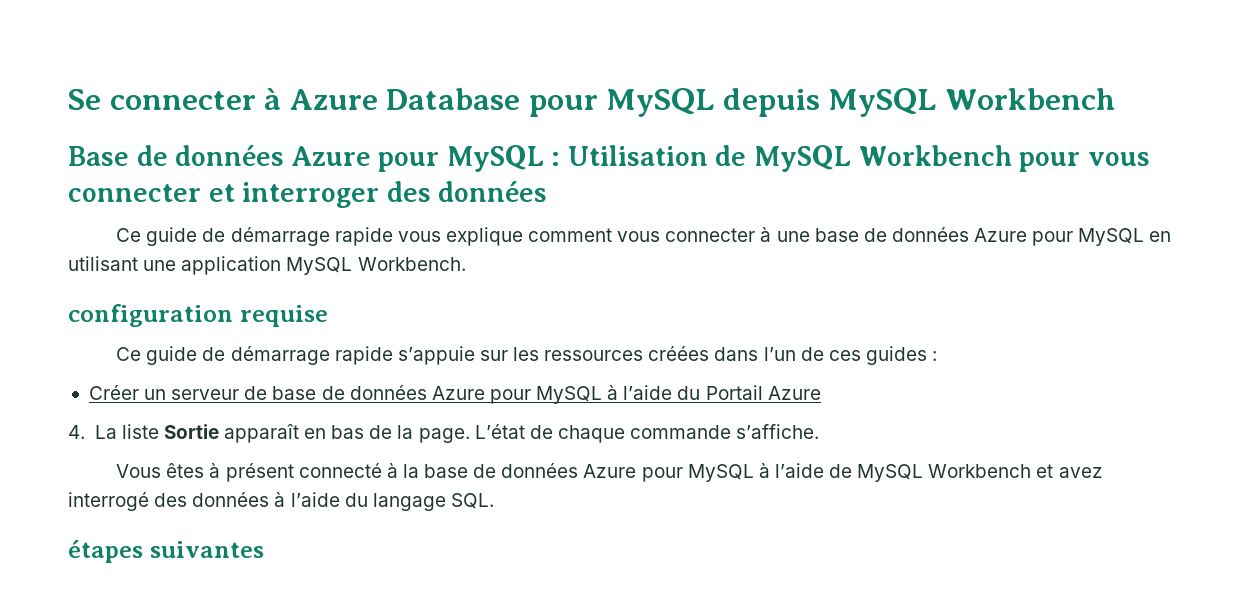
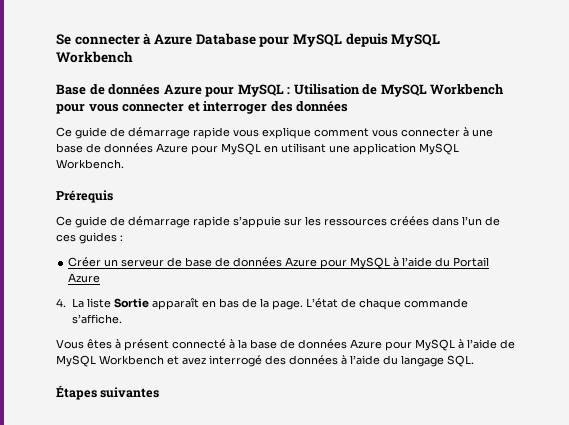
[68,304,328,327] configuration requise -> [56,190,113,203] Prérequis
[68,540,143,563] étapes -> [56,385,97,400] Étapes

